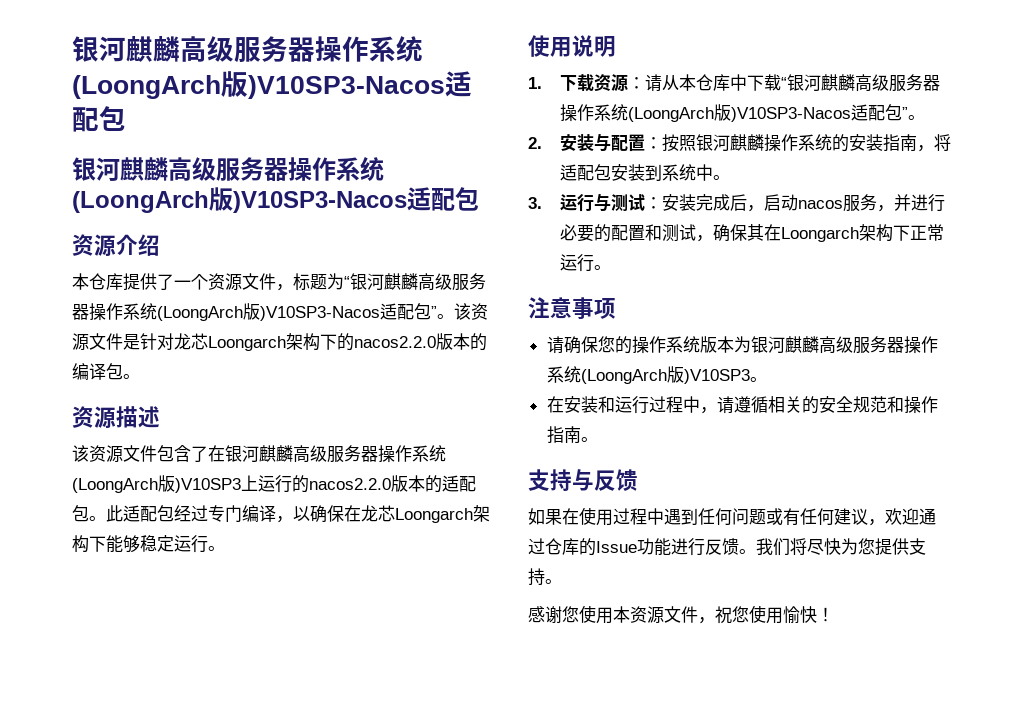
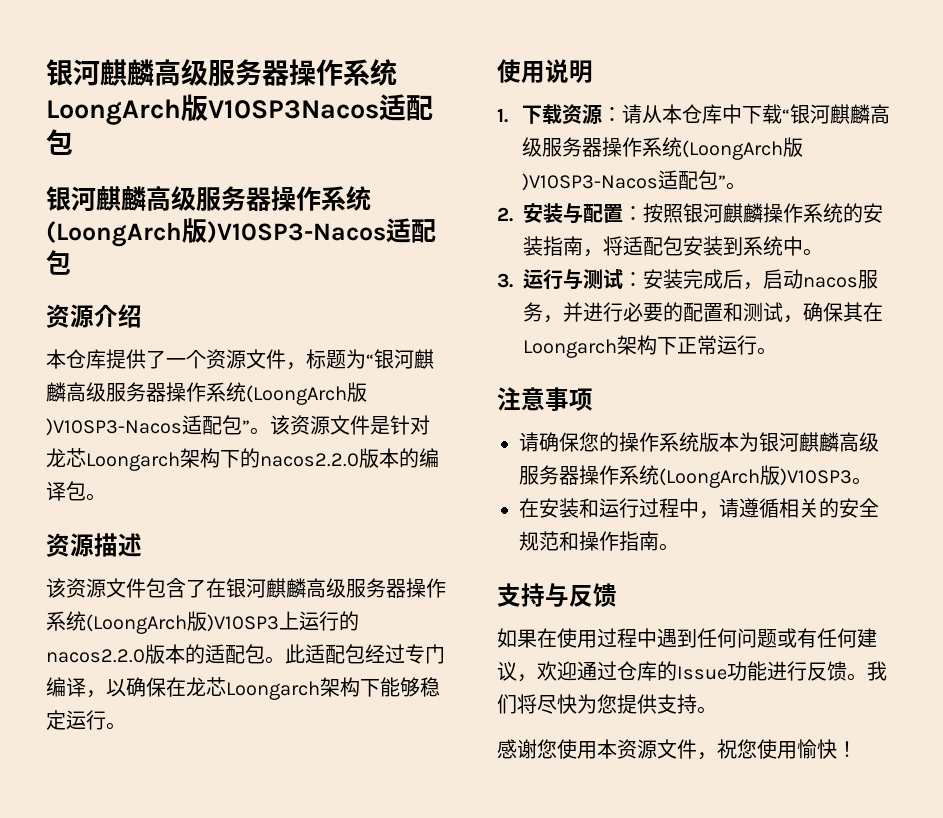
[72,36,423,63] [72,71,445,99] 银河麒麟高级服务器操作系统(LoongArch版)V10SP3-Nacos -> [46,59,397,87] [46,94,379,125] 银河麒麟高级服务器操作系统LoongArch版V10SP3Nacos

